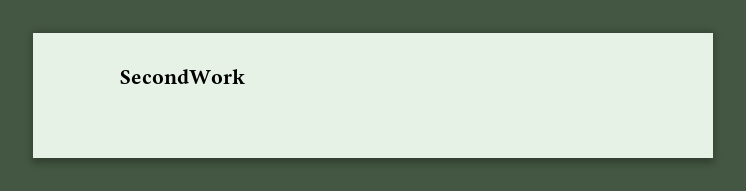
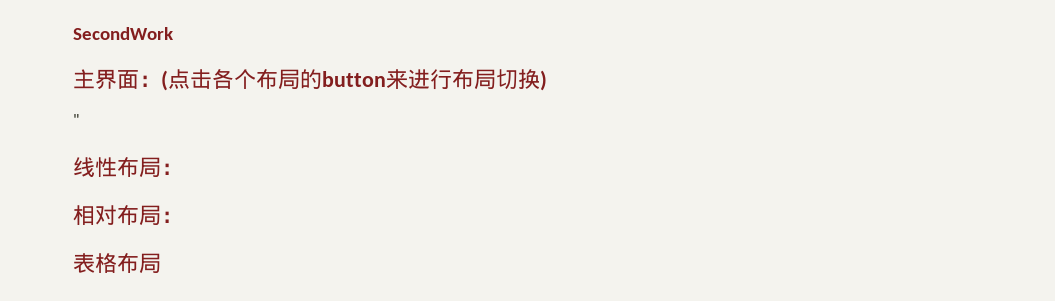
(245, 76) none -> [73,69,547,91] [73,114,79,125] [73,157,183,178] [73,205,183,226] [73,253,161,274] // 主界面：(点击各个布局的button来进行布局切换) // " // 线性布局： // 相对布局： // 表格布局

